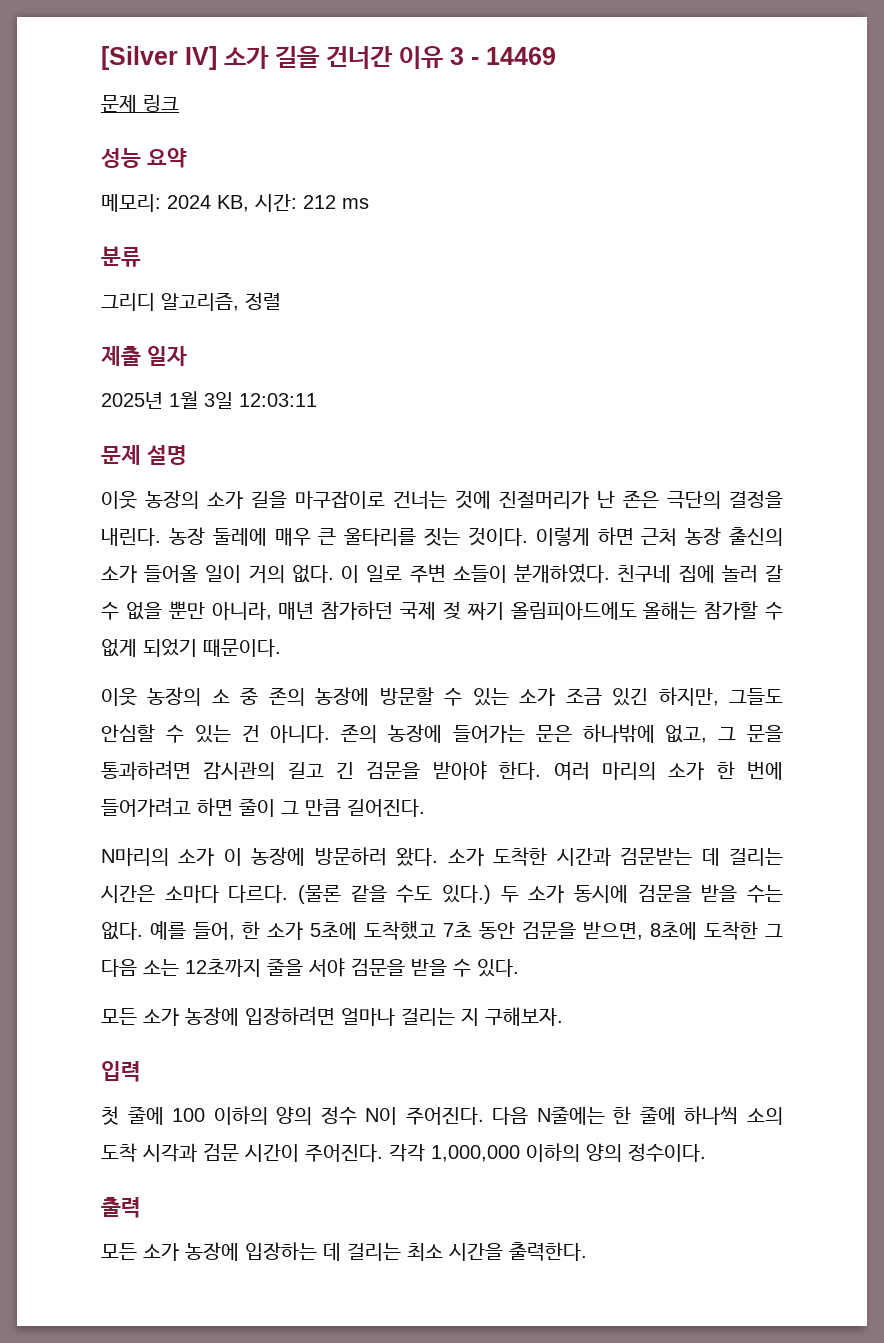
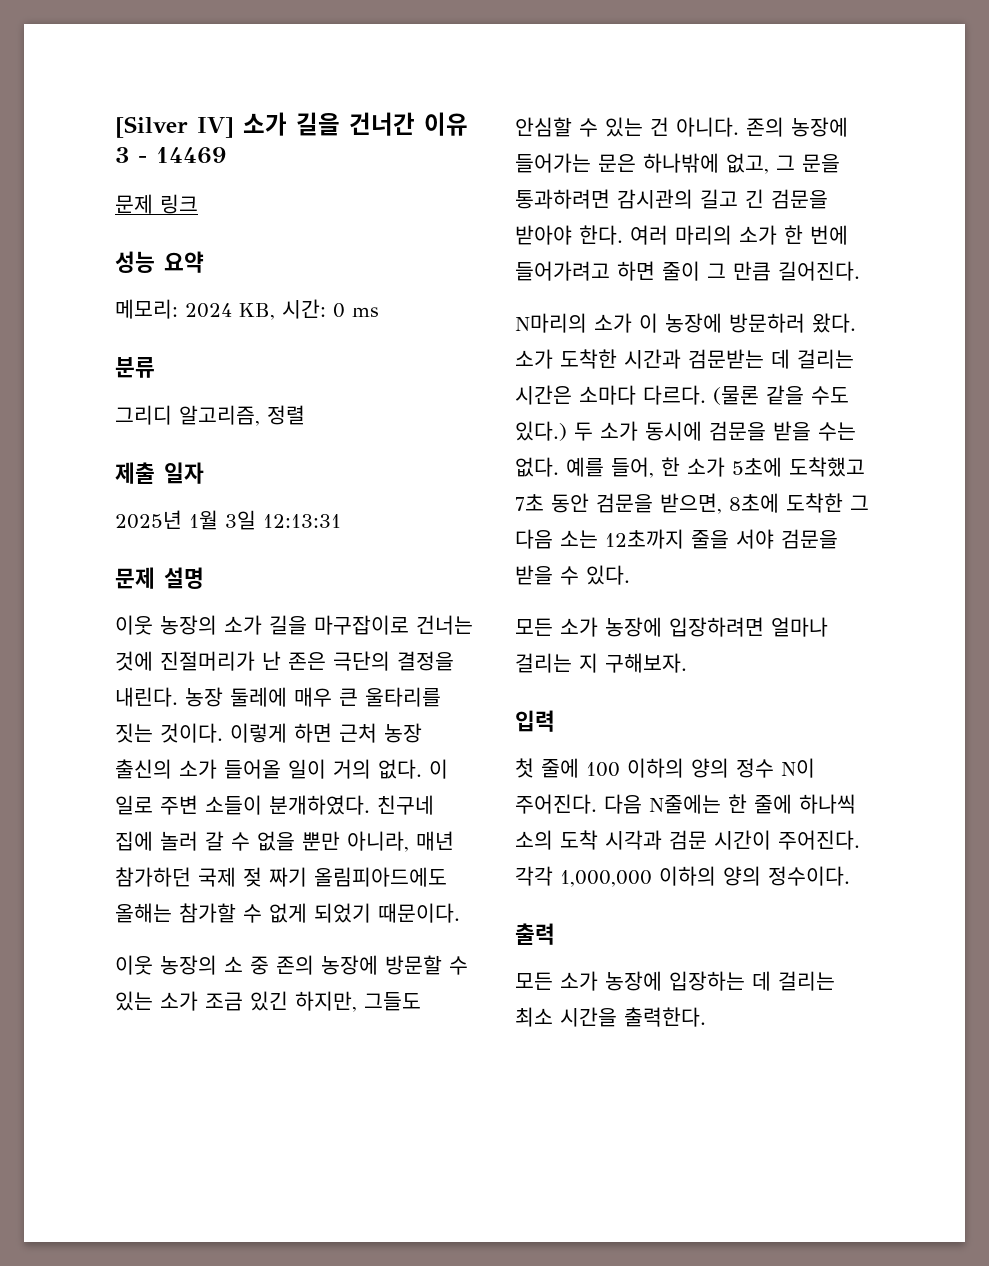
[303,195,336,209] 212 -> [333,303,345,318] 0
[239,393,317,407] 12:03:11 -> [263,514,341,528] 12:13:31

